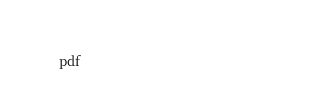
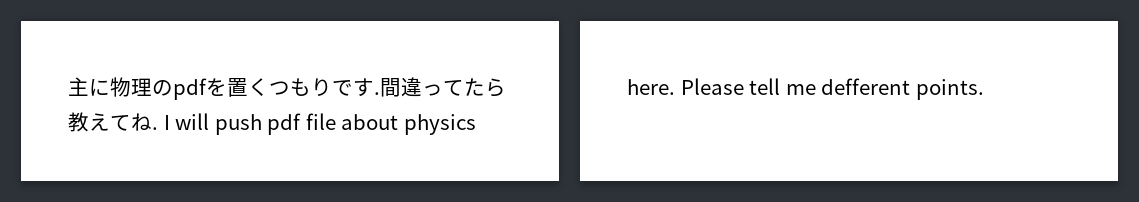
[59,55,81,69] pdf -> [68,77,506,100] [68,112,476,135] [627,78,984,100] 主に物理のpdfを置くつもりです.間違ってたら教えてね. I will push pdf file about physics here. Please tell me defferent points.

